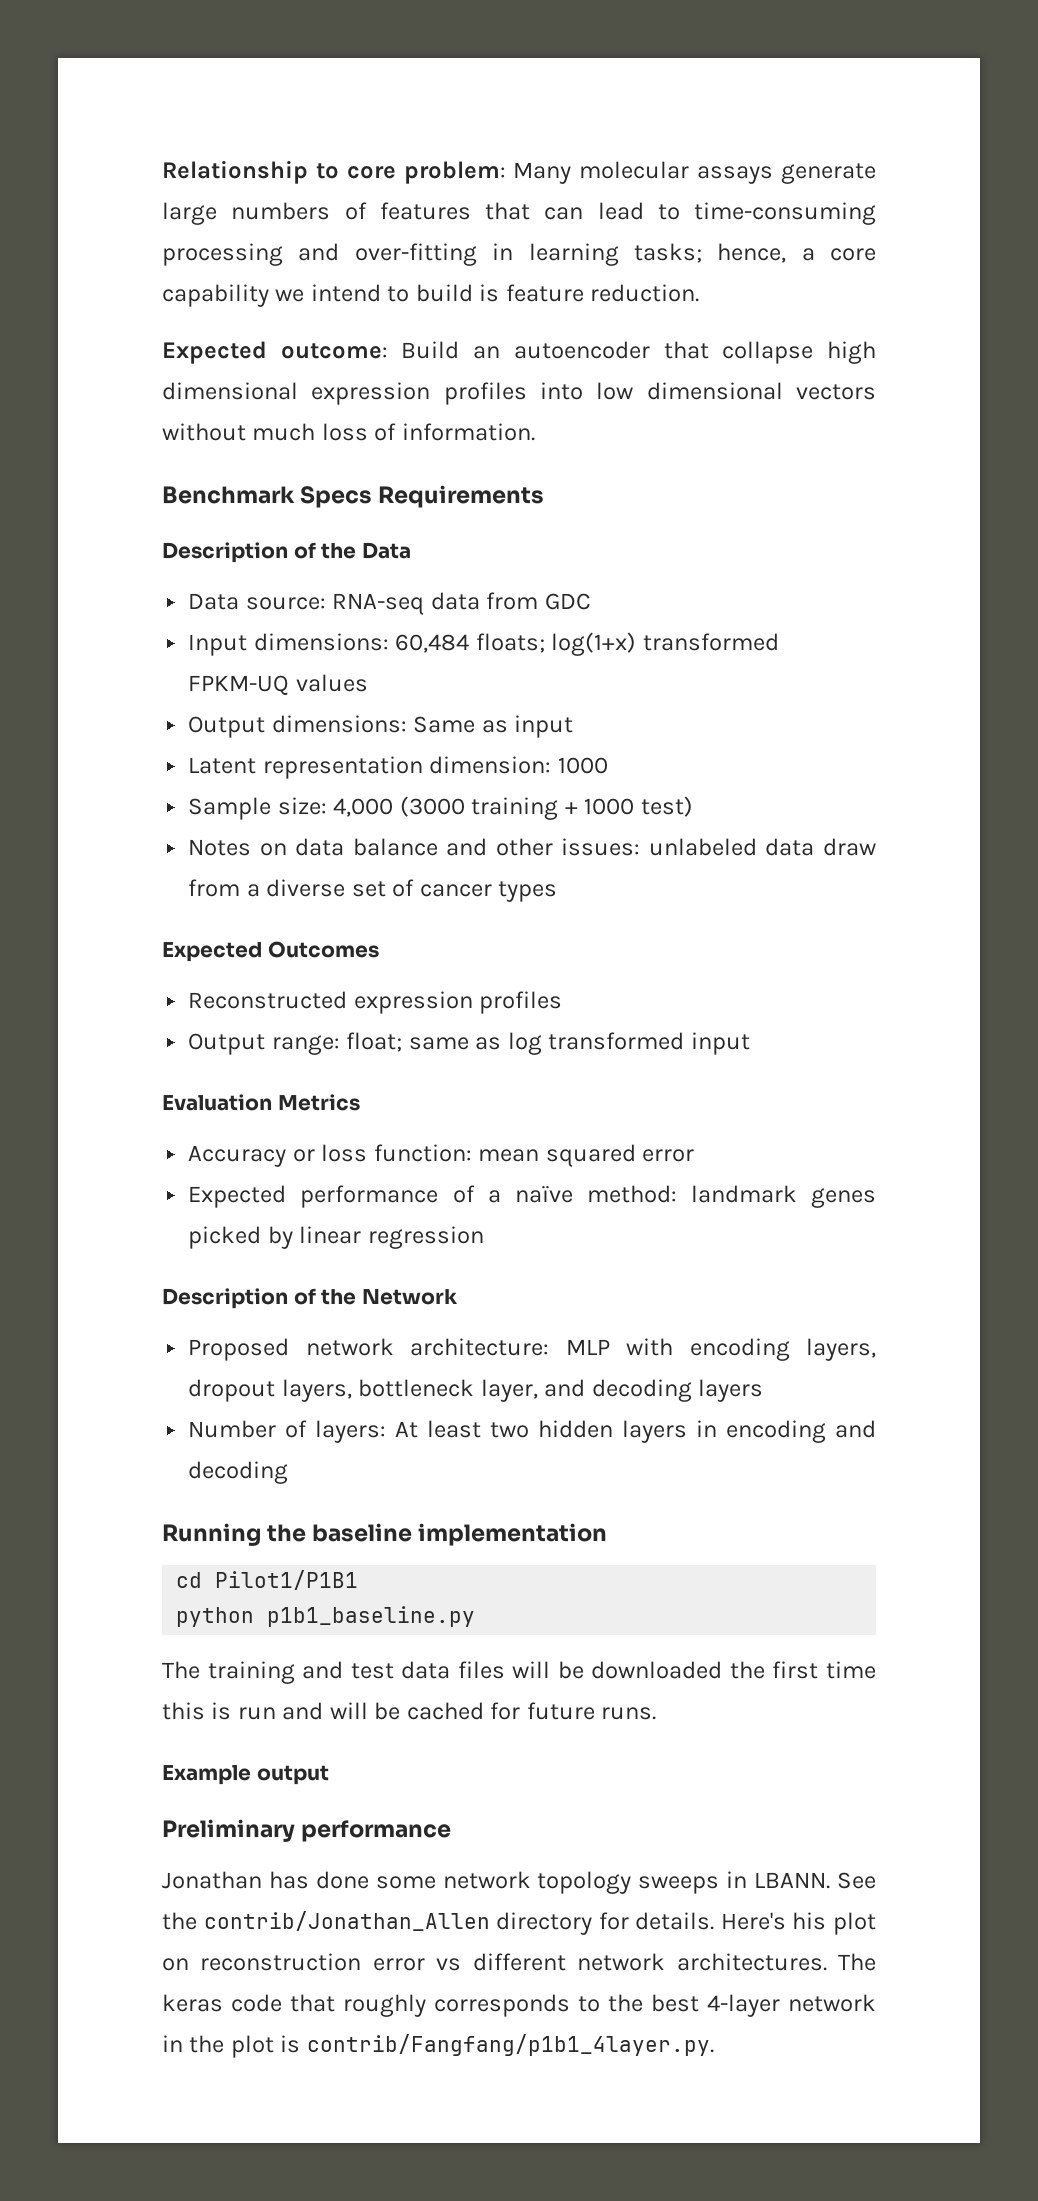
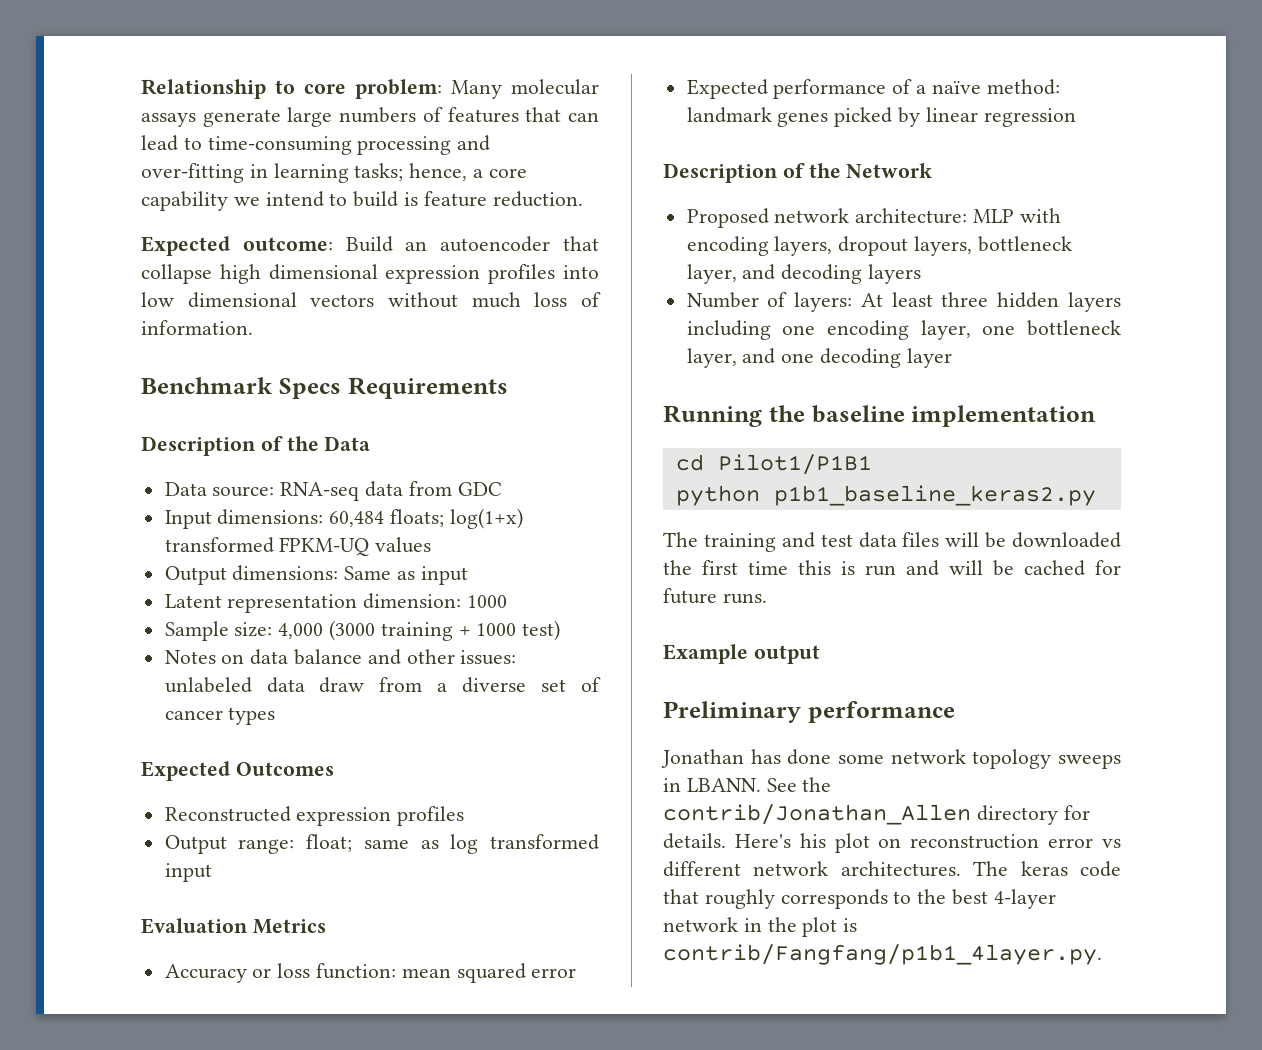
[490,1422,530,1438] two -> [941,292,989,307] three
[696,1420,876,1443] [188,1461,289,1484] in encoding and decoding -> [686,320,1121,340] [686,348,952,368] including one encoding layer, one bottleneck layer, and one decoding layer
[267,1606,476,1627] p1b1_baseline.py -> [773,485,1096,506] p1b1_baseline_keras2.py

